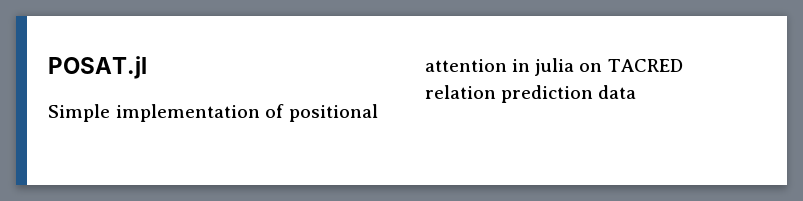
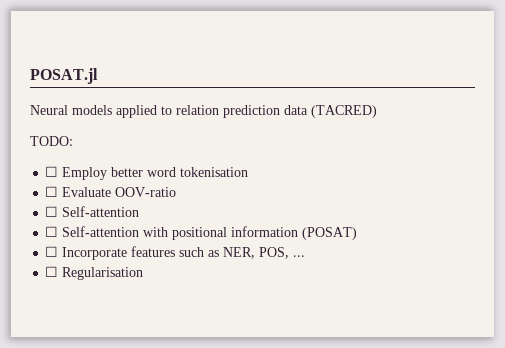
[48,104,379,122] [425,58,683,76] [425,85,637,103] Simple implementation of positional attention in julia on TACRED relation prediction data -> [30,105,377,118] [30,136,73,146] [45,166,249,180] [45,186,177,197] [45,206,140,217] [45,226,358,240] [45,246,306,260] [45,266,144,280] Neural models applied to relation prediction data (TACRED) // TODO: // ☐ Employ better word tokenisation // ☐ Evaluate OOV-ratio // ☐ Self-attention // ☐ Self-attention with positional information (POSAT) // ☐ Incorporate features such as NER, POS, ... // ☐ Regularisation

